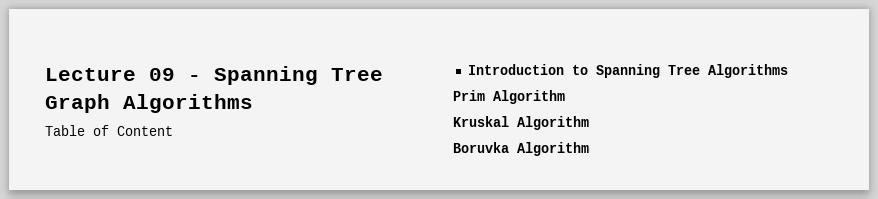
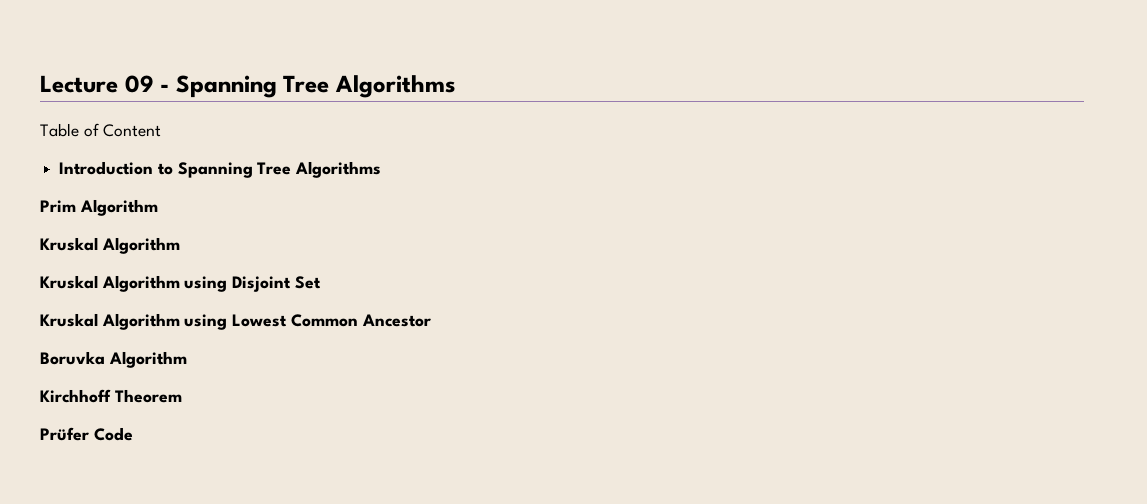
[45,94,110,113] Graph -> (330, 84) none
[453,142,589,156] Boruvka Algorithm -> [40,275,321,292] [40,313,431,330] [40,351,187,368] [40,389,182,403] [40,427,133,441] Kruskal Algorithm using Disjoint Set // Kruskal Algorithm using Lowest Common Ancestor // Boruvka Algorithm // Kirchhoff Theorem // Prüfer Code

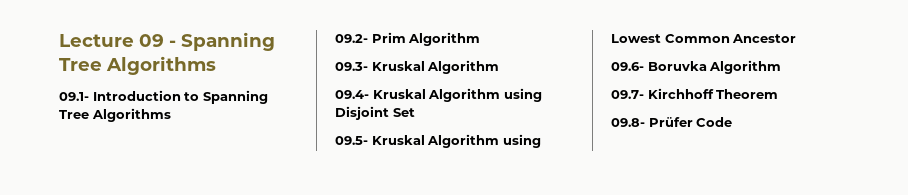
[40,123,162,137] Table of Content // -> [59,92,89,101] 09.1-
(382, 169) none -> [335,34,368,43] 09.2-
(158, 207) none -> [335,62,368,71] 09.3-
(180, 245) none -> [335,90,369,99] 09.4-
(321, 282) none -> [335,136,368,145] 09.5-
(431, 320) none -> [611,62,644,71] 09.6-
(187, 359) none -> [611,90,644,99] 09.7-
(182, 396) none -> [611,118,645,127] 09.8-

